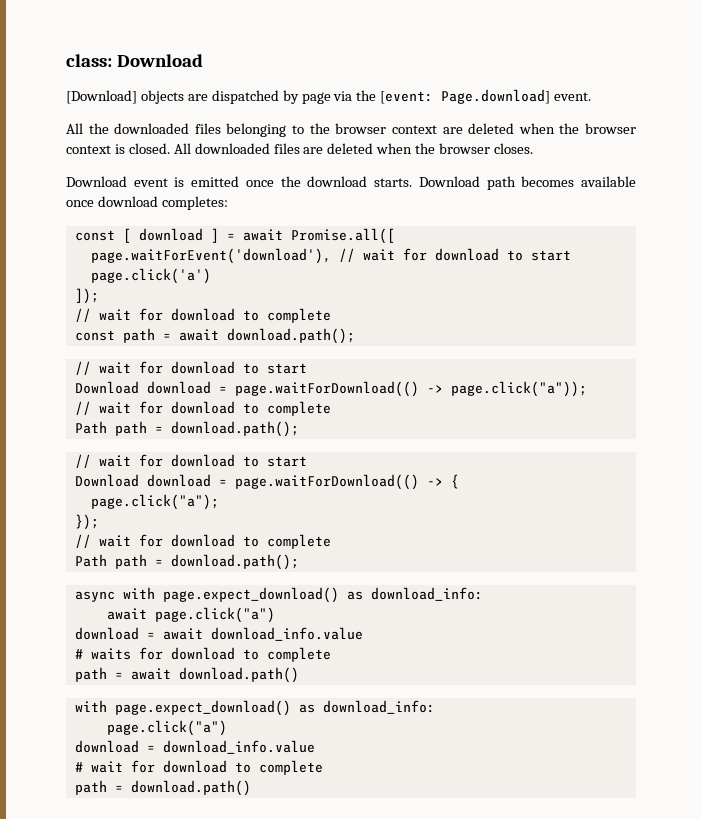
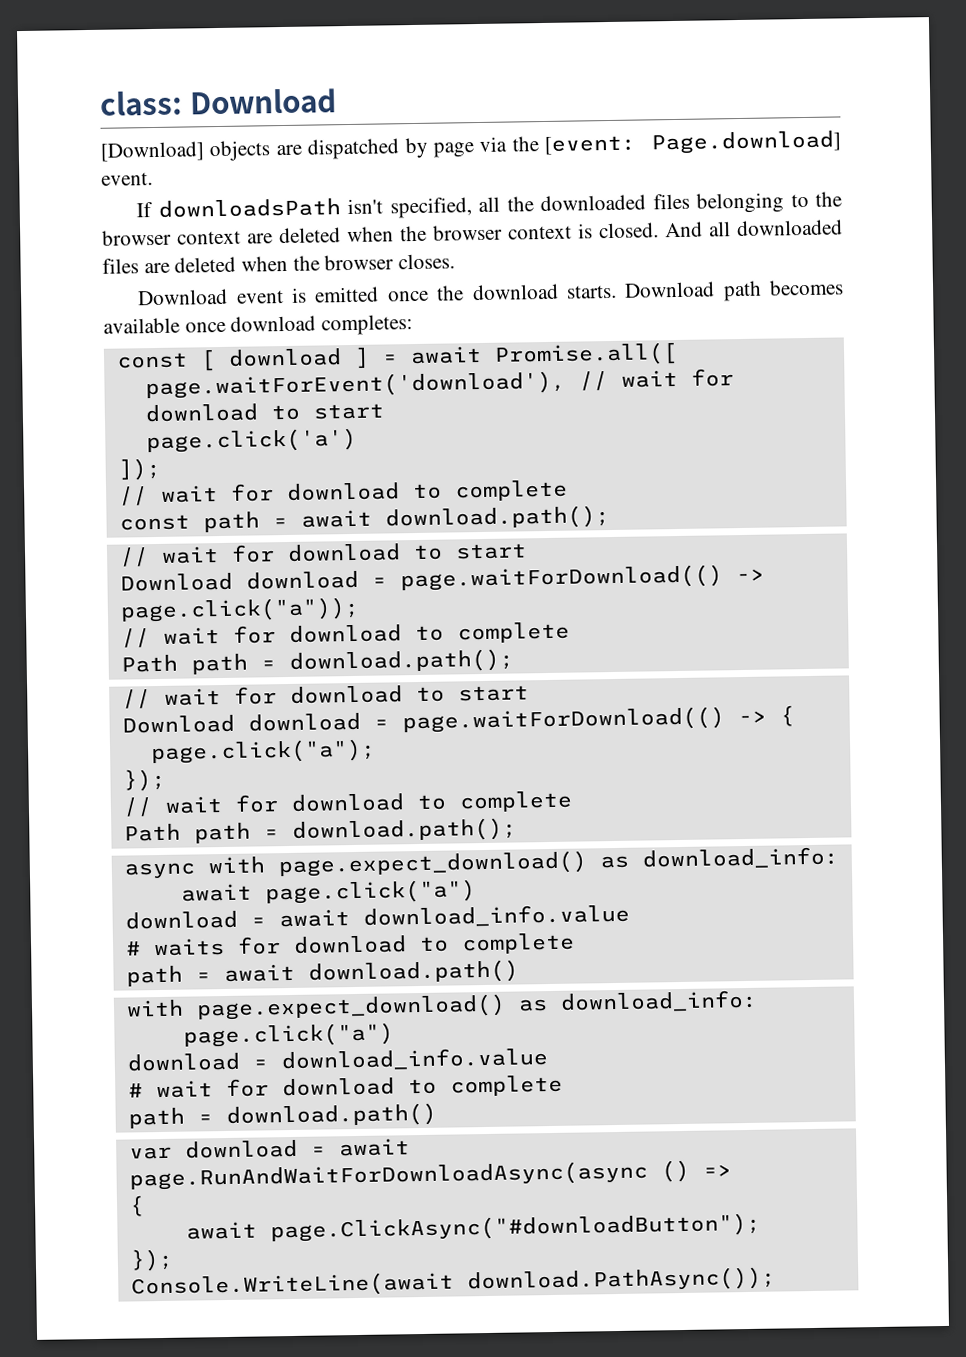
[66,123,83,134] All -> [136,196,501,219] If downloadsPath isn't specified, all
[173,143,191,154] All -> [665,221,731,238] And all
(251, 788) none -> [128,1138,410,1160] [128,1159,732,1191] [128,1195,145,1217] [185,1212,761,1243] [129,1248,174,1272] [130,1266,776,1299] // var download = await page.RunAndWaitForDownloadAsync(async () => // { // await page.ClickAsync("#downloadButton"); // }); // Console.WriteLine(await download.PathAsync());

